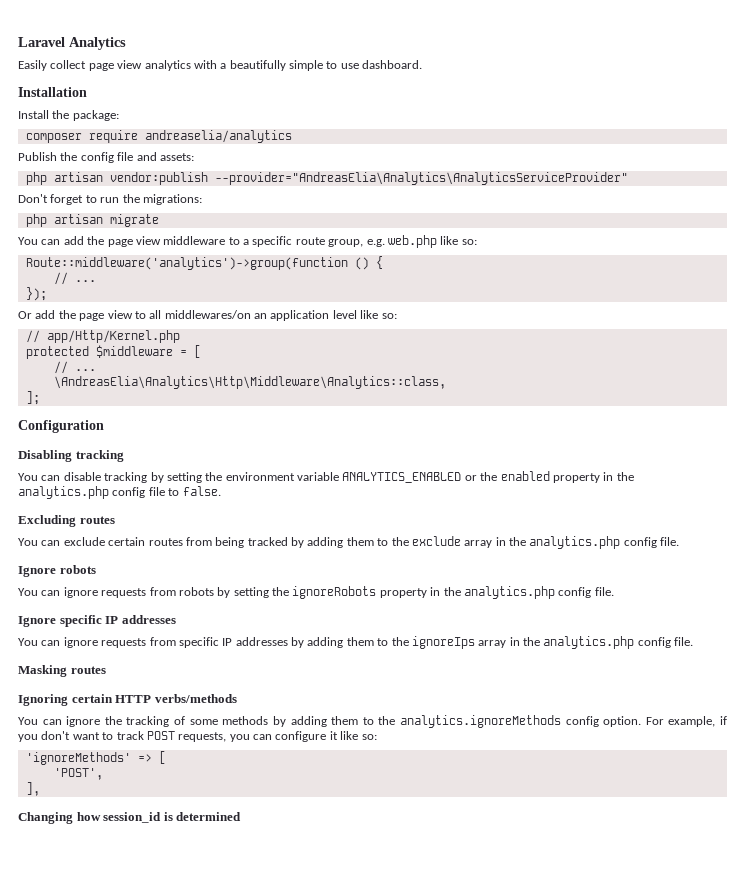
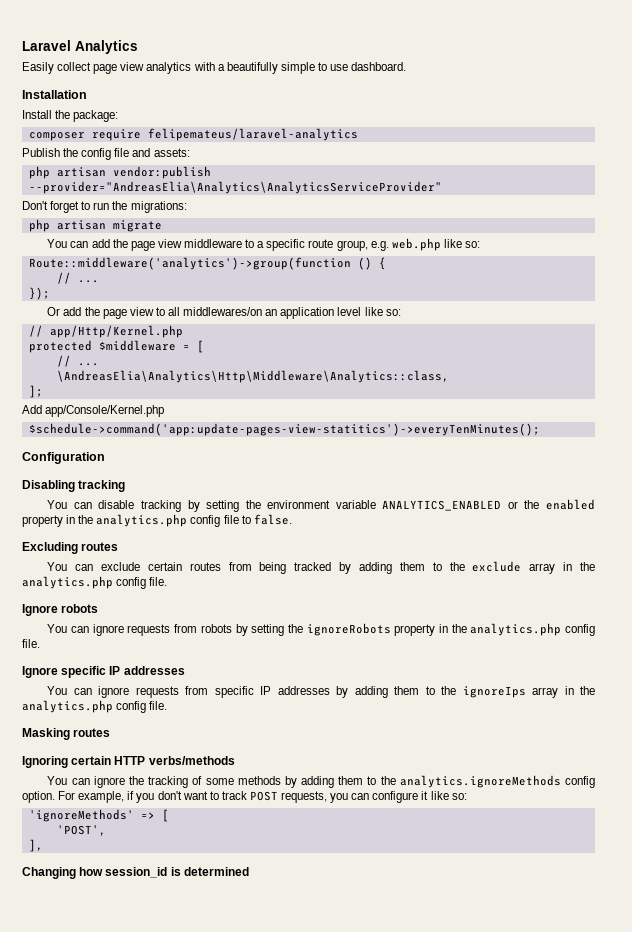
[144,130,292,143] andreaselia/analytics -> [147,128,358,141] felipemateus/laravel-analytics
(40, 398) none -> [22,405,165,417] [28,423,540,436] // Add app/Console/Kernel.php // $schedule->command('app:update-pages-view-statitics')->everyTenMinutes();

